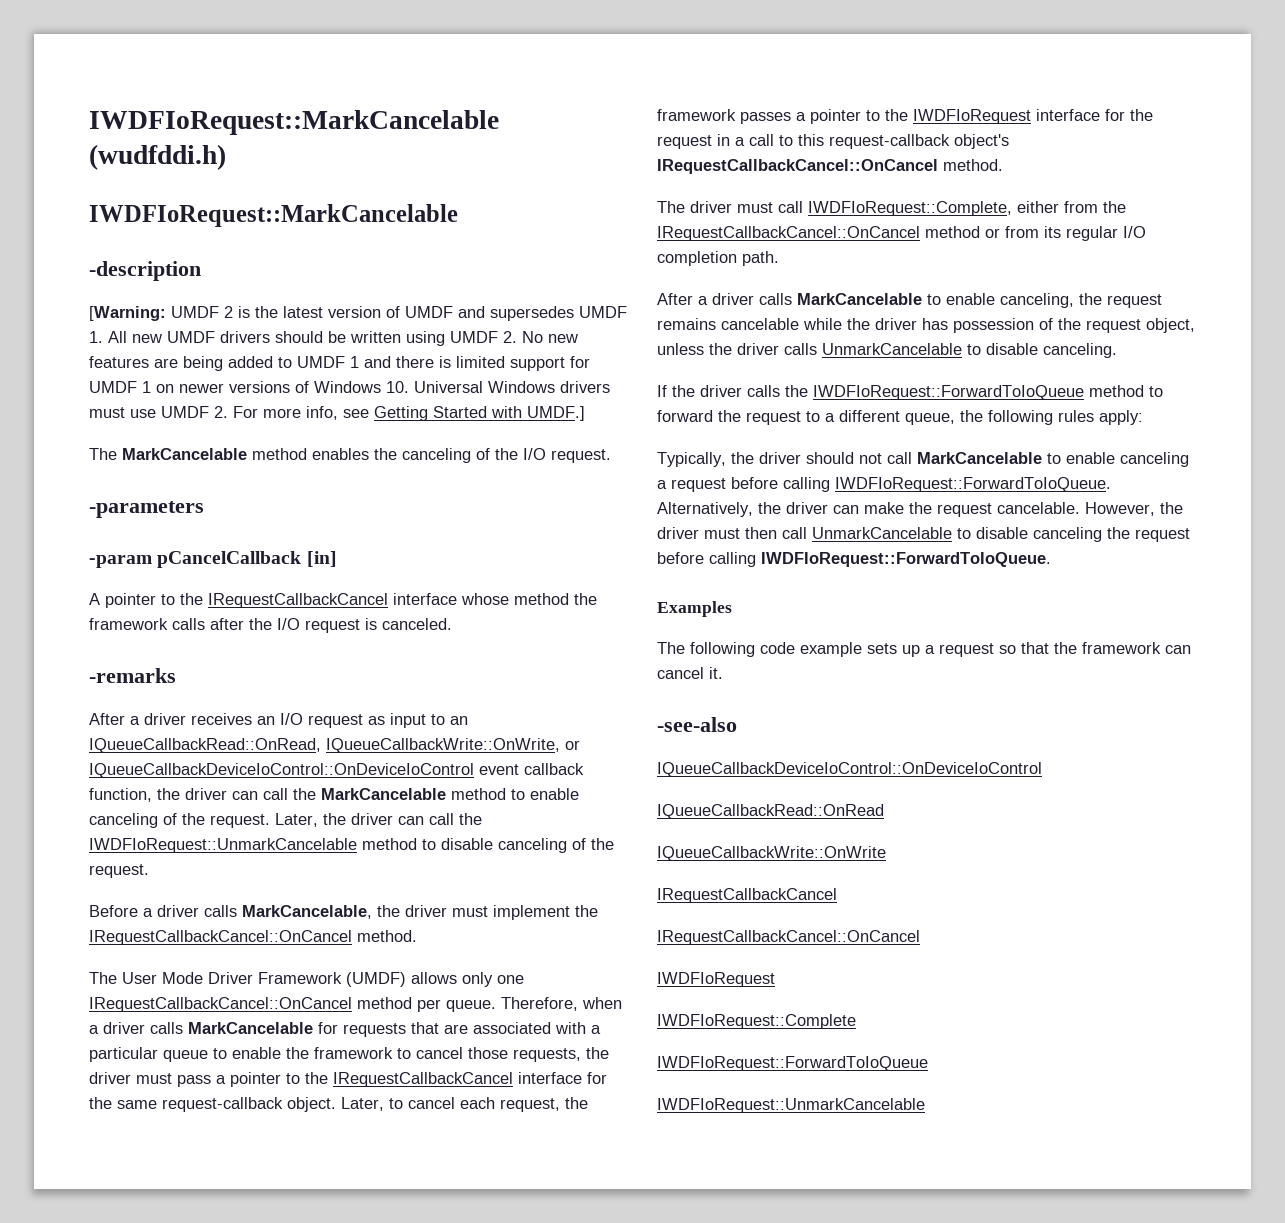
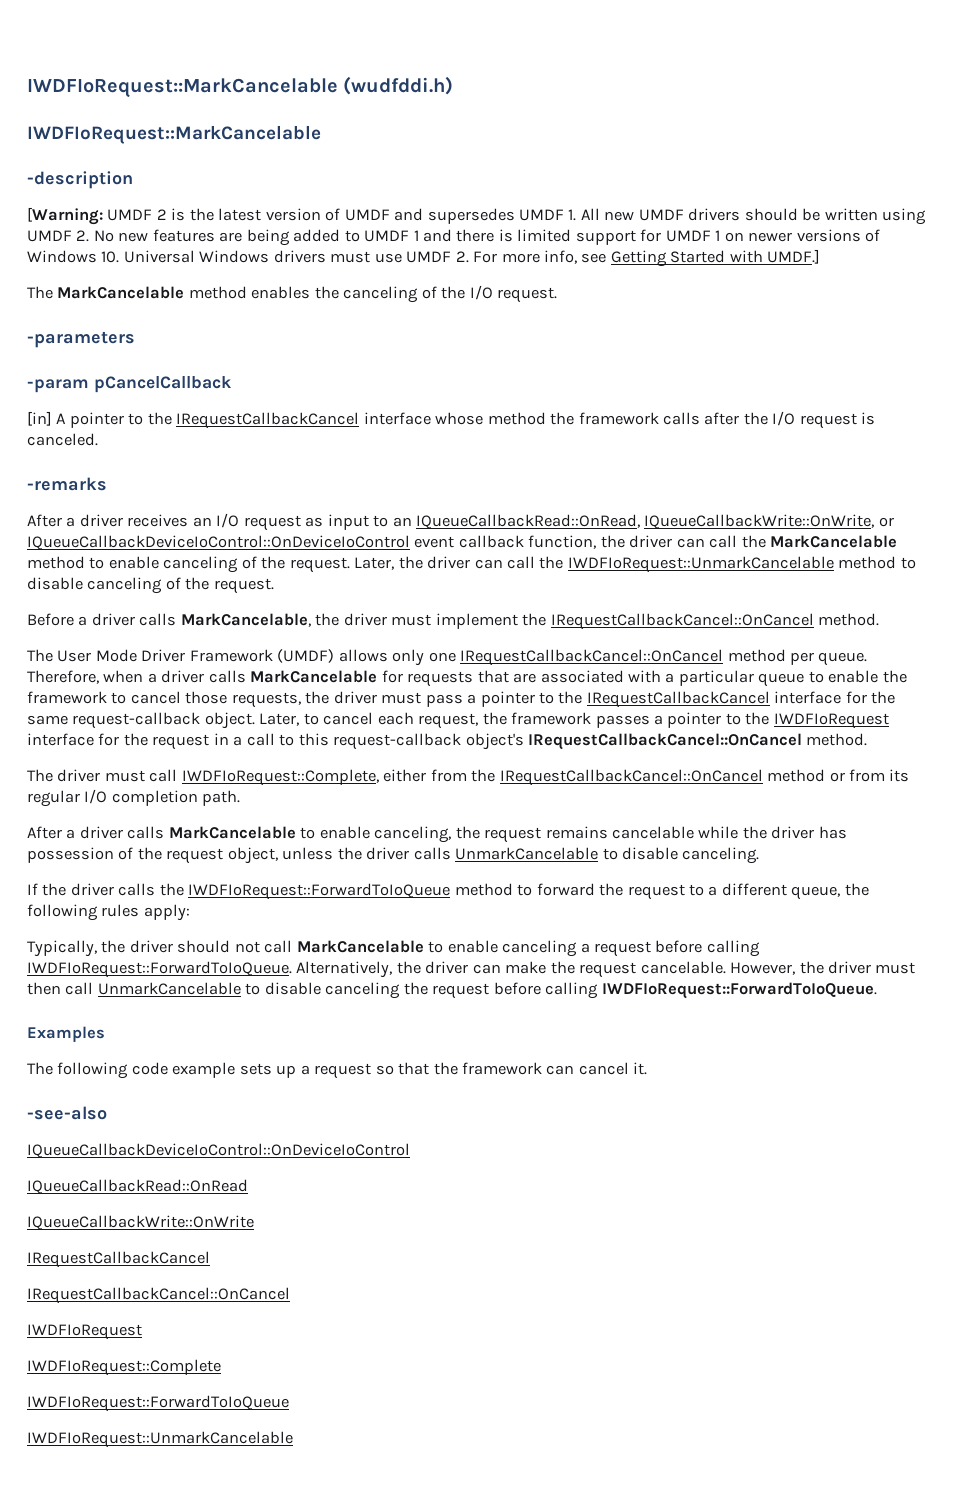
(302, 559) none -> (232, 384) //
(337, 559) // -> (52, 418) none

